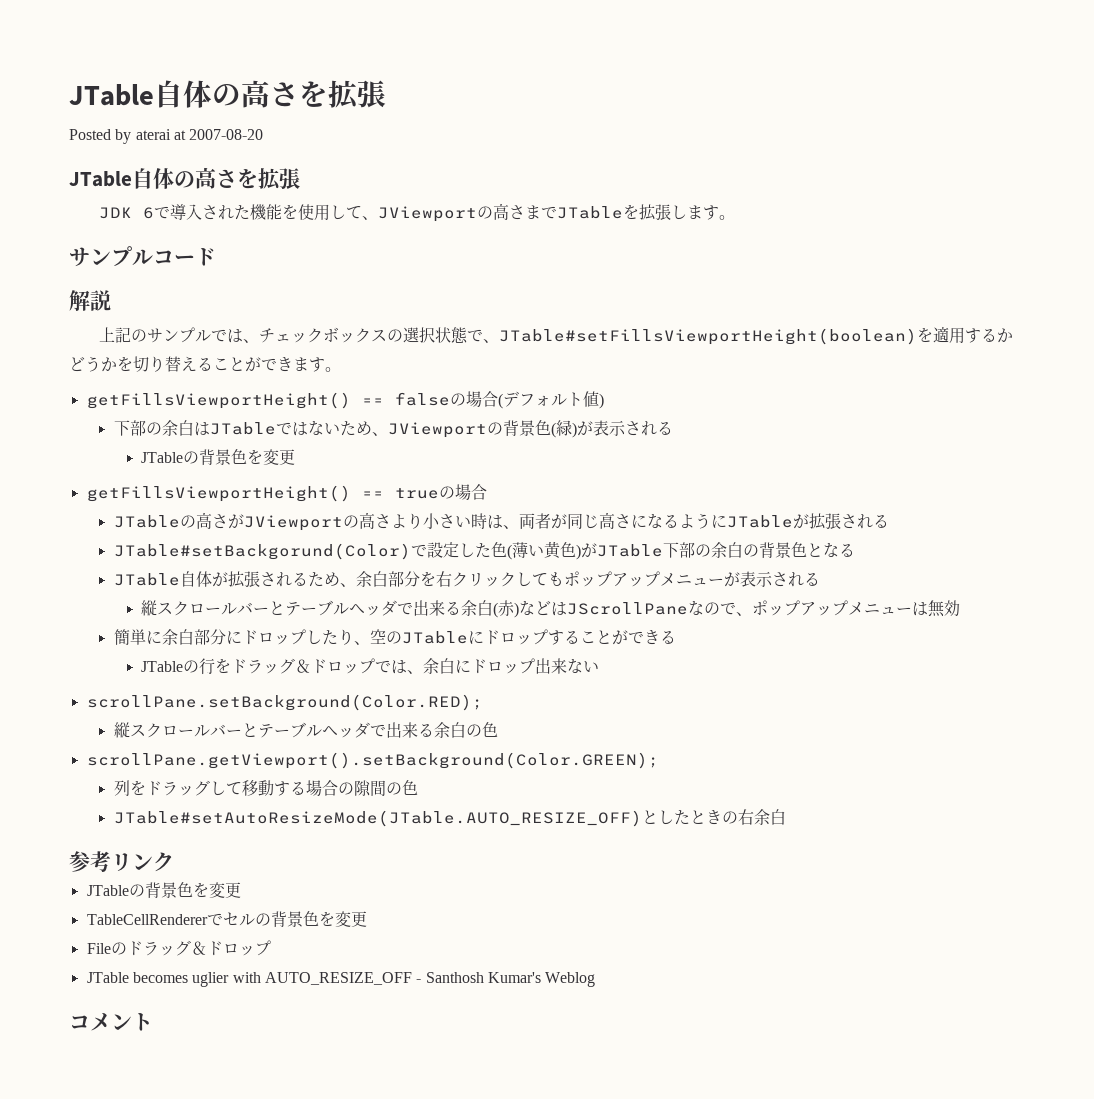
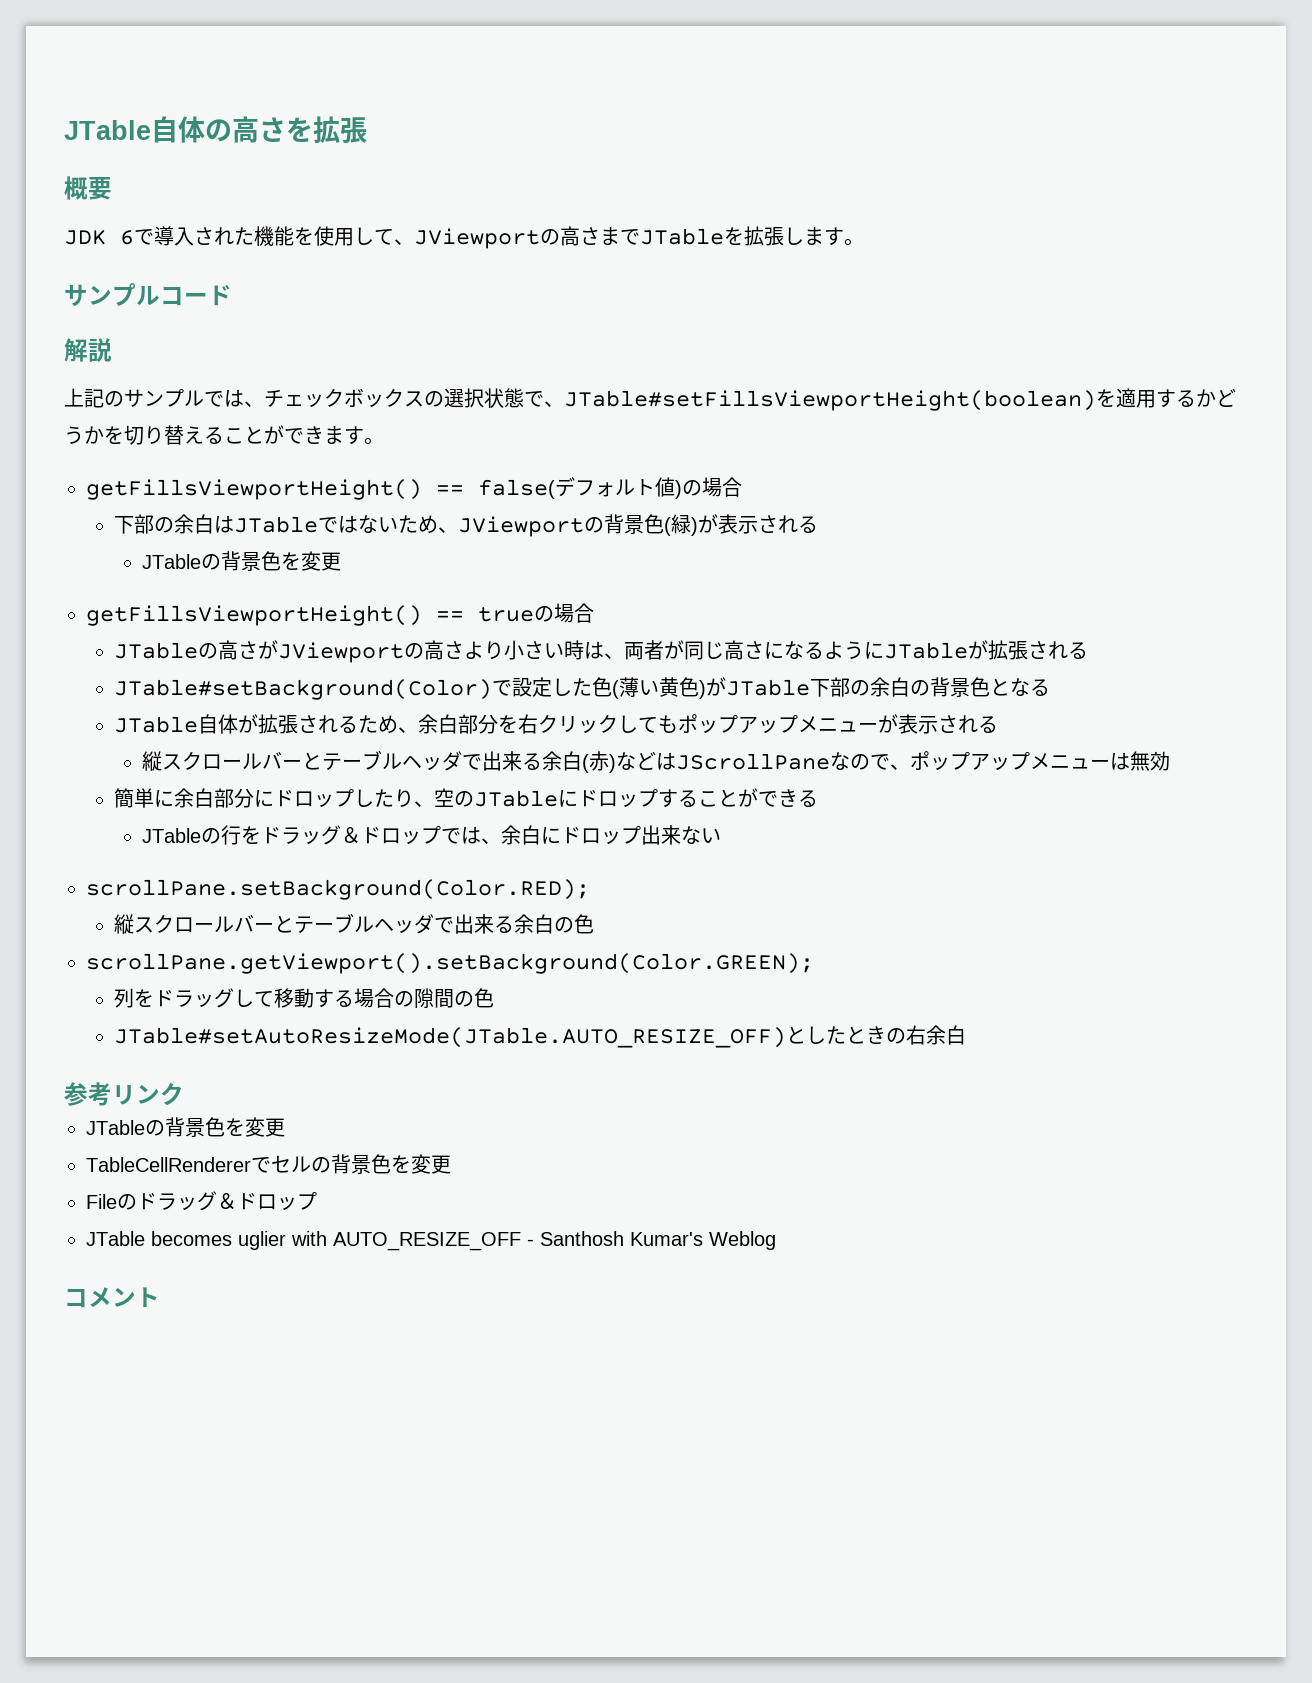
[69,80,386,109] [69,129,264,144] [69,167,300,190] JTable自体の高さを拡張 // Posted by aterai at 2007-08-20 // JTable自体の高さを拡張 -> [64,116,367,143] [64,176,112,200] JTable自体の高さを拡張 // 概要
[394,391,503,409] falseの場合( -> [478,479,555,499] false(
(604, 401) none -> [682,477,742,497] の場合
[113,543,411,560] JTable#setBackgorund(Color) -> [114,679,493,700] JTable#setBackground(Color)

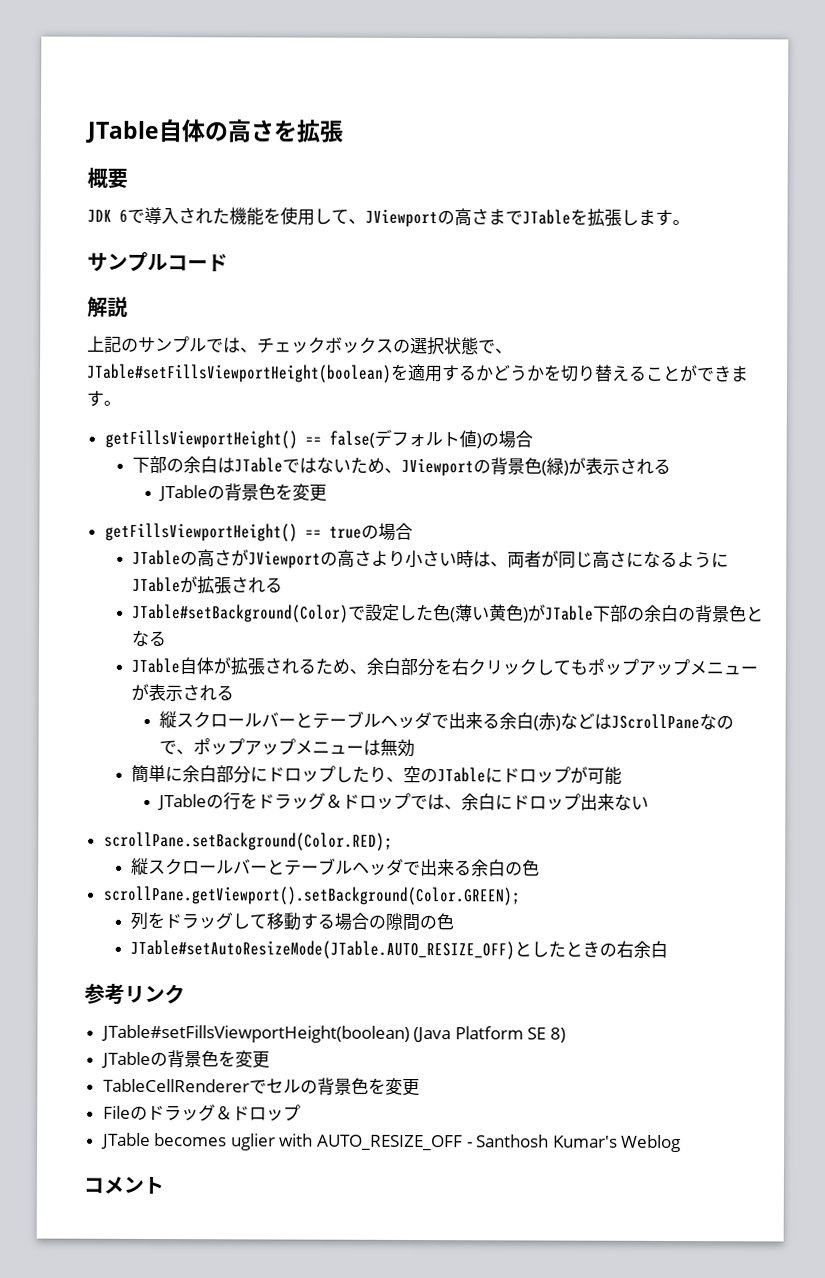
[658,788,819,808] することができる -> [570,766,623,785] が可能
(184, 1094) none -> [100,1024,567,1043] // JTable#setFillsViewportHeight(boolean) (Java Platform SE 8)

